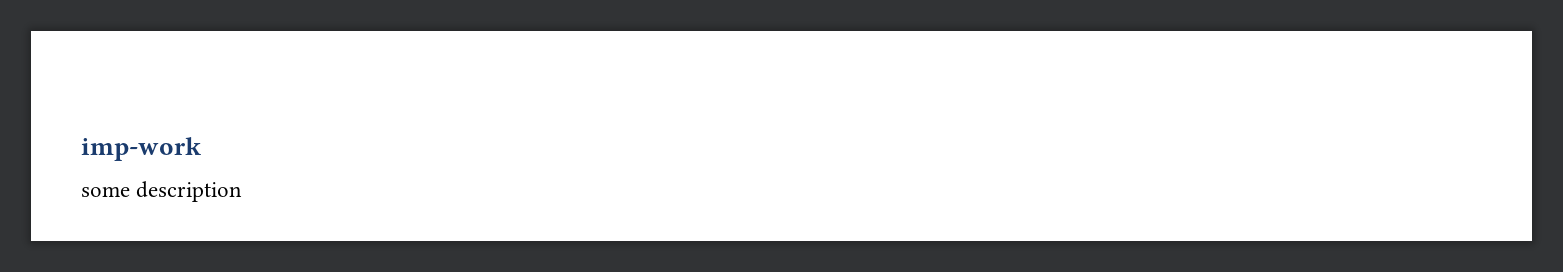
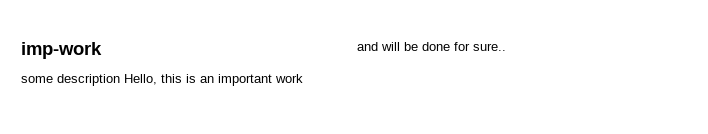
(243, 191) none -> [124,74,303,86] [357,42,506,51] Hello, this is an important work and will be done for sure..

